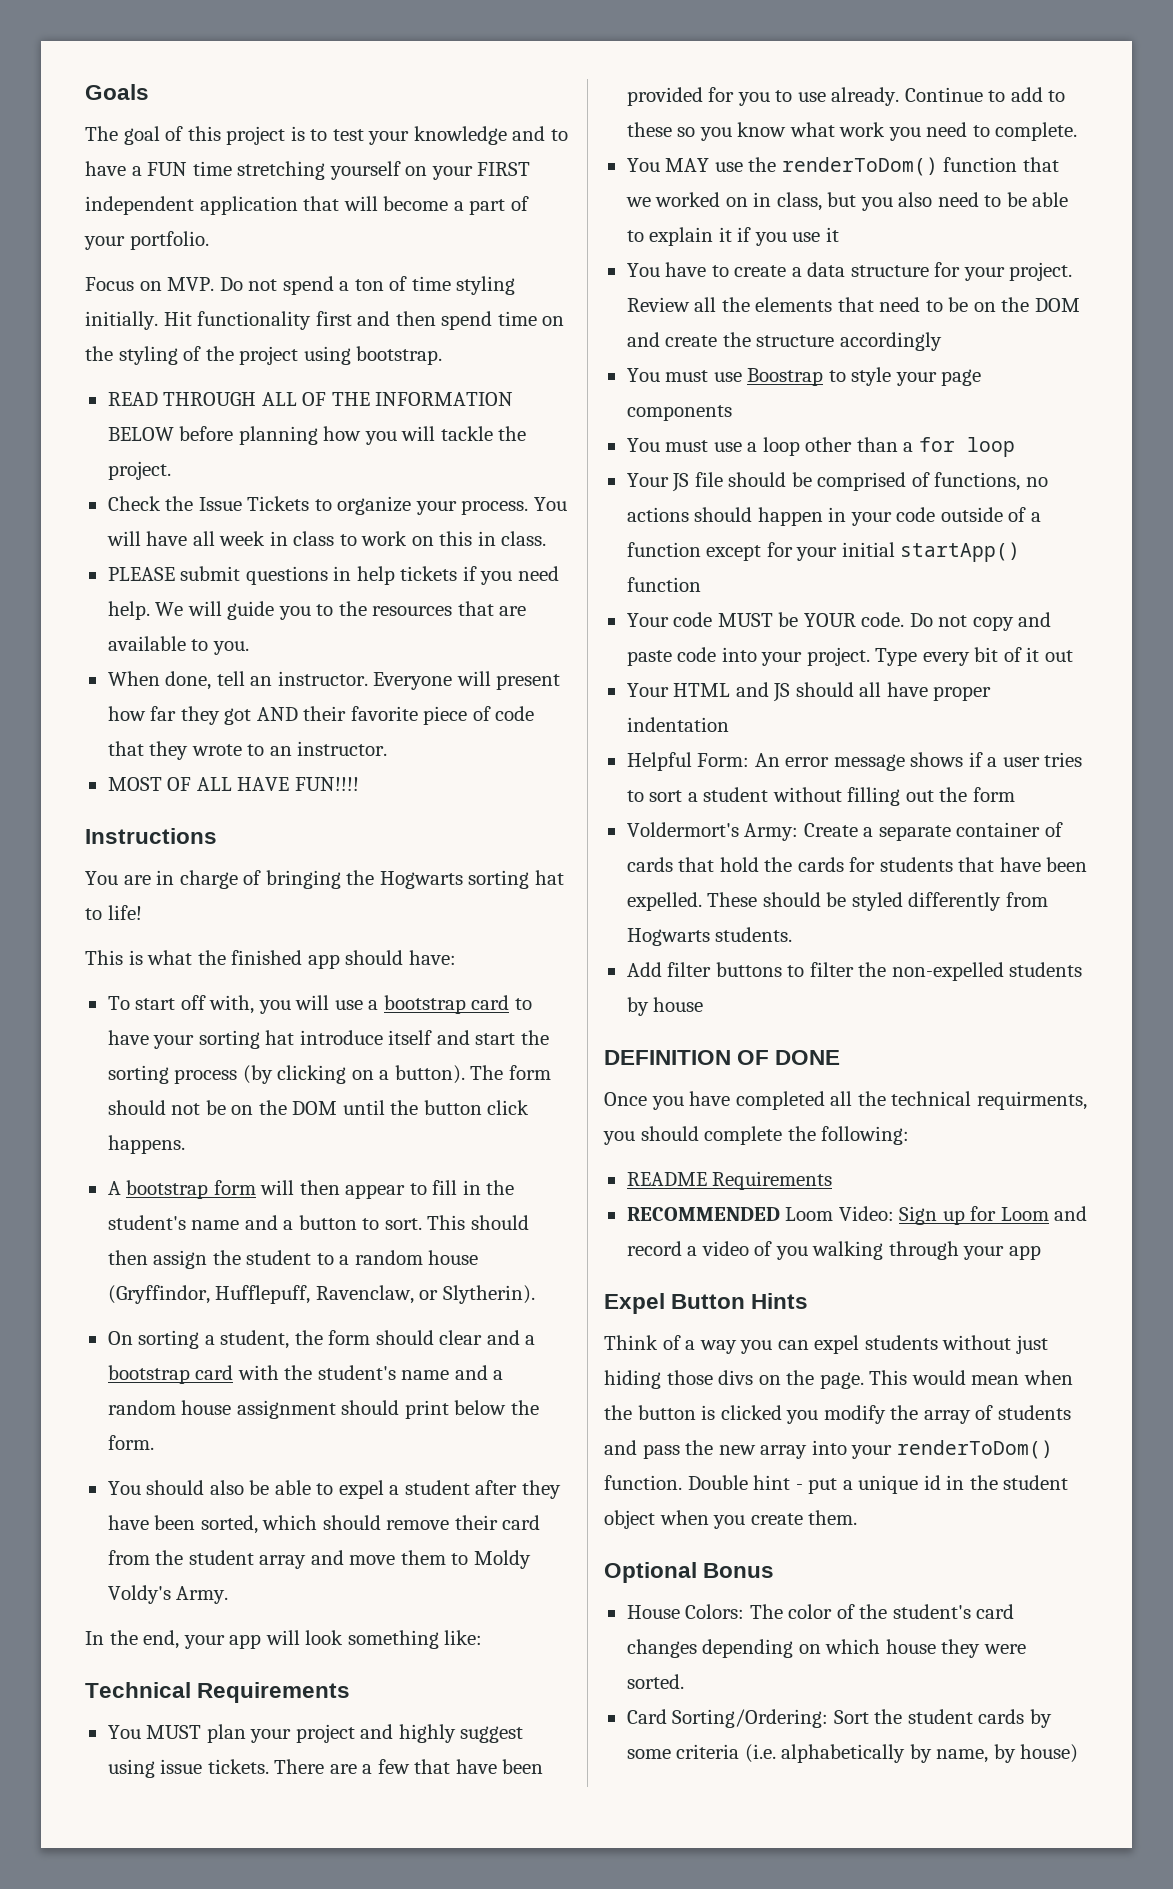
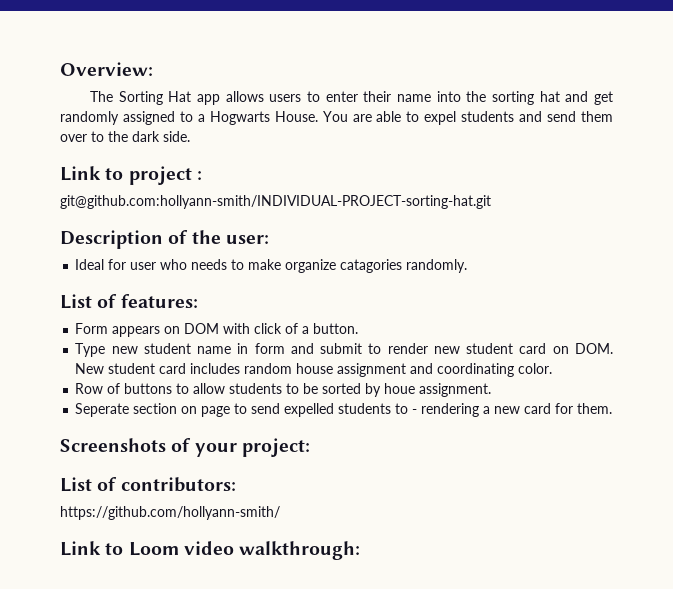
[85,84,149,100] [85,126,568,145] [85,161,531,180] [85,196,529,215] [84,231,209,250] [85,276,516,295] [85,311,565,330] [85,346,443,365] [107,392,514,406] [107,426,527,445] [107,461,171,480] [107,496,567,515] [106,531,547,546] [107,566,559,585] [107,601,527,620] [107,636,249,655] [107,671,561,690] [107,706,535,725] [107,741,388,760] [107,777,359,791] [85,828,217,844] [85,870,564,889] [85,905,142,920] [85,950,456,969] [107,995,532,1014] [107,1030,549,1049] [107,1065,551,1084] [107,1100,530,1115] [107,1135,185,1154] [107,1180,515,1199] [107,1215,529,1230] [107,1250,479,1269] [107,1285,535,1304] [107,1330,536,1349] [107,1365,504,1384] [107,1400,539,1419] [107,1435,154,1450] [107,1480,561,1499] [107,1515,541,1534] [107,1550,531,1569] [107,1585,229,1604] [85,1630,483,1649] [85,1682,351,1703] [107,1724,524,1743] [107,1759,544,1778] [626,87,1066,106] [626,122,1078,141] [626,157,1059,176] [625,192,1069,211] [626,227,839,246] [626,262,1073,281] [626,297,1080,312] [626,332,942,351] [626,367,982,386] [626,405,732,421] [626,437,1015,457] [626,472,1048,492] [626,507,1041,526] [626,542,1021,562] [626,577,701,592] [626,612,1052,631] [626,647,1073,666] [626,682,992,702] [626,717,729,732] [626,752,1083,771] [626,787,1015,806] [626,822,1063,841] [626,857,1088,872] [626,892,1048,911] [626,927,793,946] [626,962,1083,981] [626,997,704,1016] [604,1050,841,1065] [604,1091,1087,1110] [603,1126,910,1145] [626,1171,833,1190] [626,1206,1088,1225] [626,1241,1041,1260] [604,1293,809,1314] [604,1335,1048,1354] [604,1370,1073,1389] [604,1405,1071,1424] [604,1440,1053,1459] [604,1475,1069,1494] [604,1510,858,1529] [604,1562,775,1583] [626,1604,1015,1619] [626,1639,1026,1658] [626,1674,684,1689] [626,1709,1052,1728] [626,1744,1079,1763] Goals // The goal of this project is to test your knowledge and to have a FUN time stretching yourself on your FIRST independent application that will become a part of your portfolio. // Focus on MVP. Do not spend a ton of time styling initially. Hit functionality first and then spend time on the styling of the project using bootstrap. // READ THROUGH ALL OF THE INFORMATION BELOW before planning how you will tackle the project. // Check the Issue Tickets to organize your process. You will have all week in class to work on this in class. // PLEASE submit questions in help tickets if you need help. We will guide you to the resources that are available to you. // When done, tell an instructor. Everyone will present how far they got AND their favorite piece of code that they wrote to an instructor. // MOST OF ALL HAVE FUN!!!! // Instructions // You are in charge of bringing the Hogwarts sorting hat to life! // This is what the finished app should have: // To start off with, you will use a bootstrap card to have your sorting hat introduce itself and start the sorting process (by clicking on a button). The form should not be on the DOM until the button click happens. // A bootstrap form will then appear to fill in the student's name and a button to sort. This should then assign the student to a random house (Gryffindor, Hufflepuff, Ravenclaw, or Slytherin). // On sorting a student, the form should clear and a bootstrap card with the student's name and a random house assignment should print below the form. // You should also be able to expel a student after they have been sorted, which should remove their card from the student array and move them to Moldy Voldy's Army. // In the end, your app will look something like: // Technical Requirements // You MUST plan your project and highly suggest using issue tickets. There are a few that have been provided for you to use already. Continue to add to these so you know what work you need to complete. // You MAY use the renderToDom() function that we worked on in class, but you also need to be able to explain it if you use it // You have to create a data structure for your project. Review all the elements that need to be on the DOM and create the structure accordingly // You must use Boostrap to style your page components // You must use a loop other than a for loop // Your JS file should be comprised of functions, no actions should happen in your code outside of a function except for your initial startApp() function // Your code MUST be YOUR code. Do not copy and paste code into your project. Type every bit of it out // Your HTML and JS should all have proper indentation // Helpful Form: An error message shows if a user tries to sort a student without filling out the form // Voldermort's Army: Create a separate container of cards that hold the cards for students that have been expelled. These should be styled differently from Hogwarts students. // Add filter buttons to filter the non-expelled students by house // DEFINITION OF DONE // Once you have completed all the technical requirments, you should complete the following: // README Requirements // RECOMMENDED Loom Video: Sign up for Loom and record a video of you walking through your app // Expel Button Hints // Think of a way you can expel students without just hiding those divs on the page. This would mean when the button is clicked you modify the array of students and pass the new array into your renderToDom() function. Double hint - put a unique id in the student object when you create them. // Optional Bonus // House Colors: The color of the student's card changes depending on which house they were sorted. // Card Sorting/Ordering: Sort the student cards by some criteria (i.e. alphabetically by name, by house) -> [60,62,153,76] [90,91,613,105] [60,111,614,125] [60,131,190,142] [60,166,202,185] [60,195,491,209] [60,230,269,249] [75,259,468,273] [60,294,198,309] [75,323,359,337] [75,343,614,357] [75,363,553,377] [75,383,492,397] [75,403,613,417] [60,438,310,457] [60,477,236,492] [60,506,280,520] [60,541,361,560] Overview: // The Sorting Hat app allows users to enter their name into the sorting hat and get randomly assigned to a Hogwarts House. You are able to expel students and send them over to the dark side. // Link to project : // git@github.com:hollyann-smith/INDIVIDUAL-PROJECT-sorting-hat.git // Description of the user: // Ideal for user who needs to make organize catagories randomly. // List of features: // Form appears on DOM with click of a button. // Type new student name in form and submit to render new student card on DOM. New student card includes random house assignment and coordinating color. // Row of buttons to allow students to be sorted by houe assignment. // Seperate section on page to send expelled students to - rendering a new card for them. // Screenshots of your project: // List of contributors: // https://github.com/hollyann-smith/ // Link to Loom video walkthrough:

